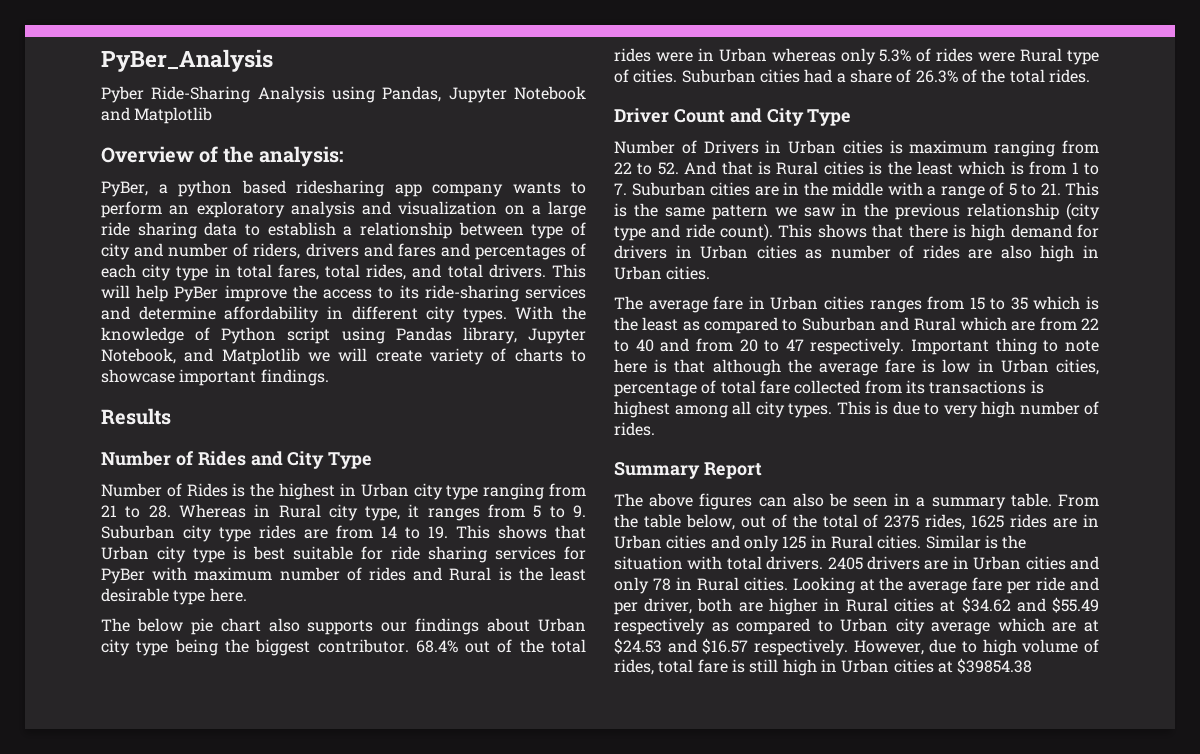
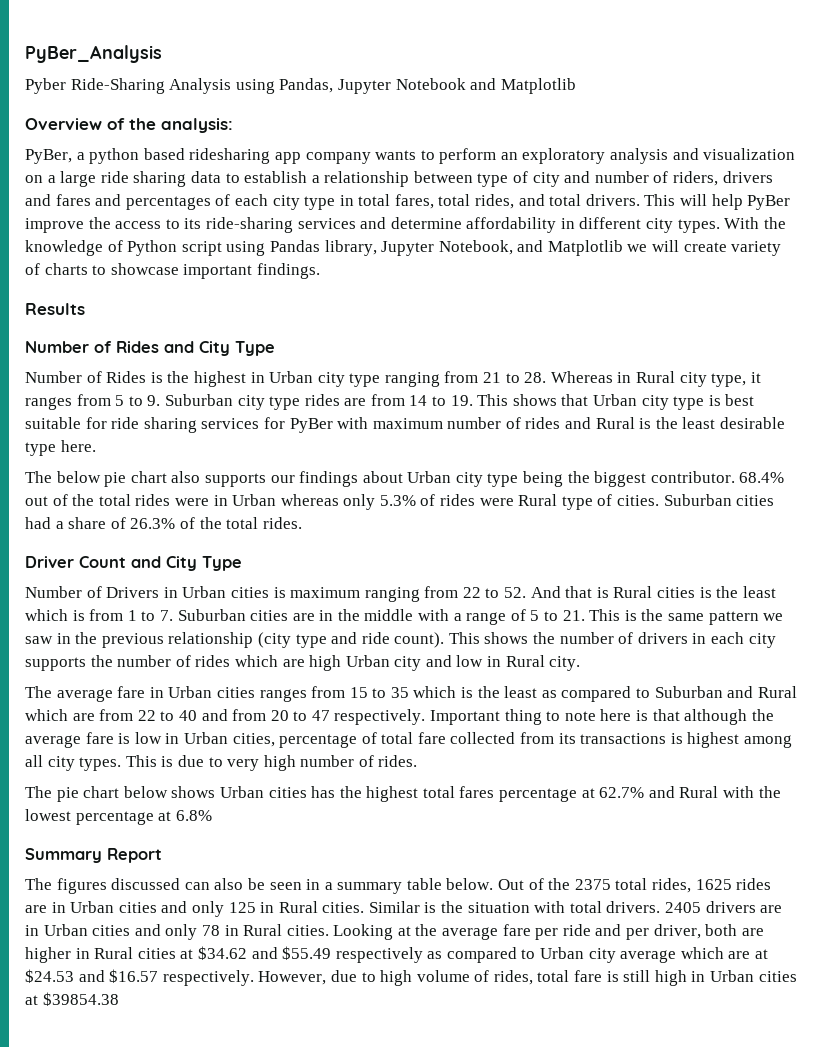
[872,224,1099,241] [614,245,1099,262] [614,266,711,280] that there is high demand for drivers in Urban cities as number of rides are also high in Urban cities. -> [533,632,776,648] [25,655,581,671] the number of drivers in each city supports the number of rides which are high Urban city and low in Rural city.
(655, 429) none -> [25,786,781,802] [25,809,212,825] // The pie chart below shows Urban cities has the highest total fares percentage at 62.7% and Rural with the lowest percentage at 6.8%
[649,493,753,510] above figures -> [56,878,181,894] figures discussed
[1010,493,1099,507] [614,514,920,530] table. From the table below, out of the total of 2375 -> [406,878,648,890] table below. Out of the 2375 total

